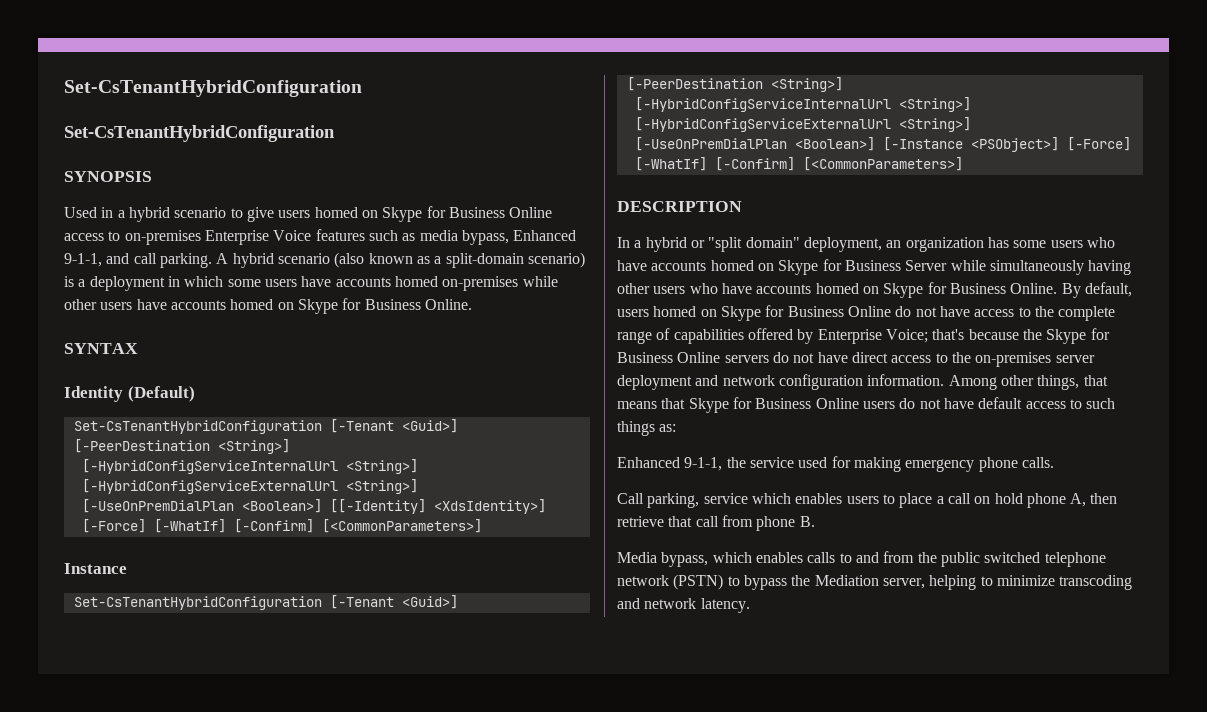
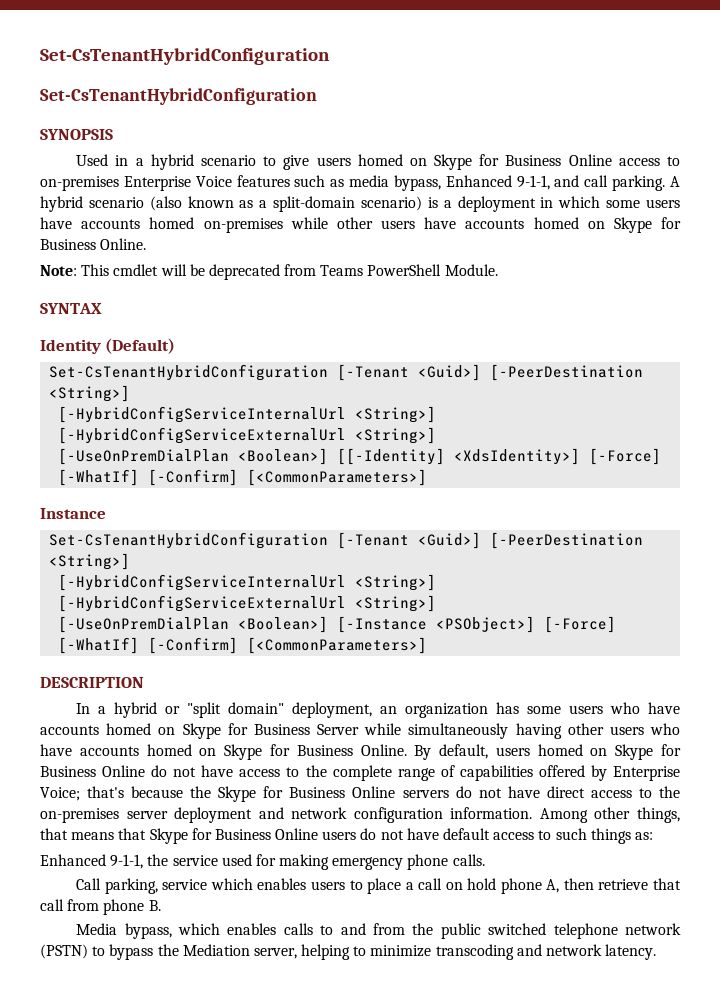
(472, 304) none -> [40,264,498,280] // Note: This cmdlet will be deprecated from Teams PowerShell Module.

